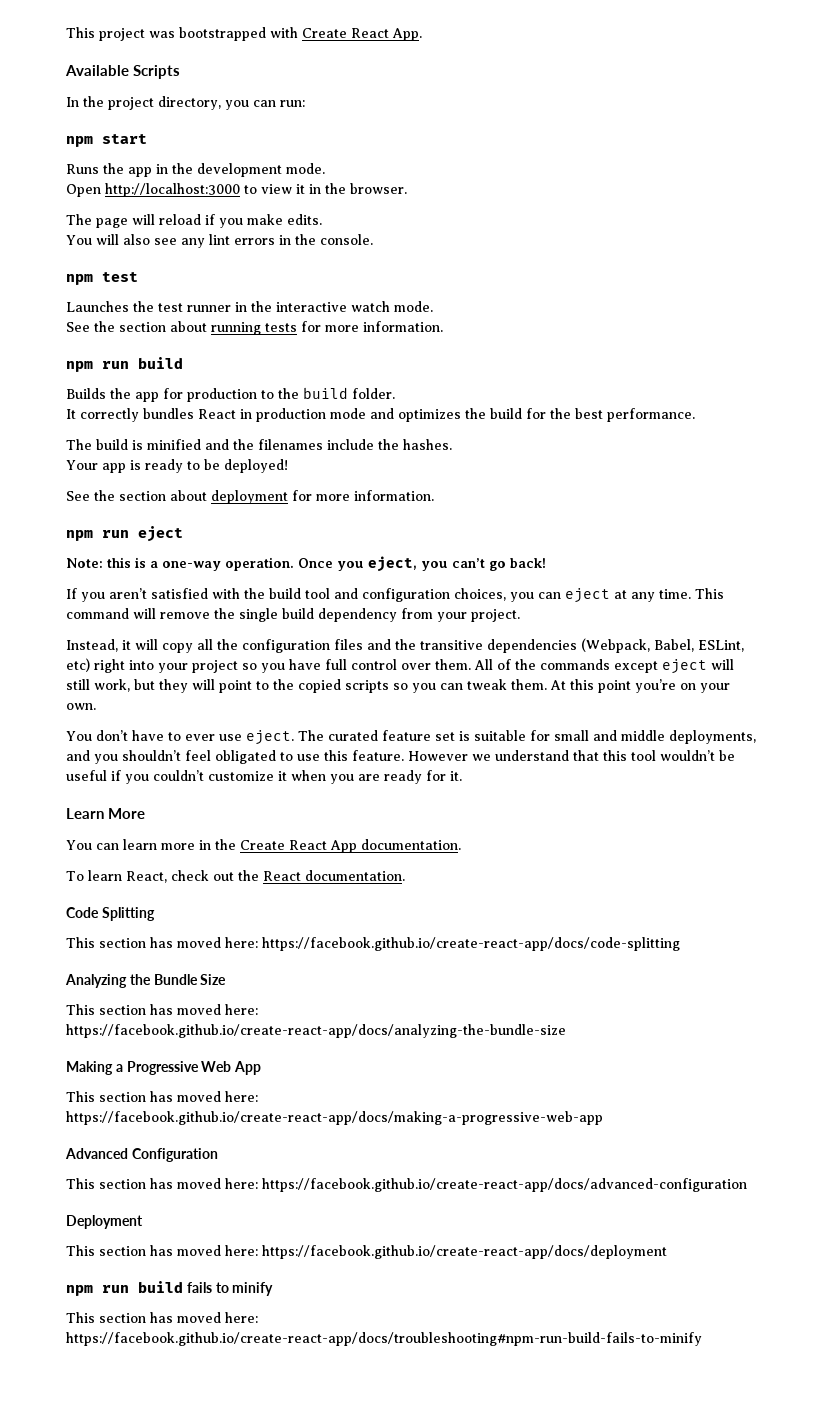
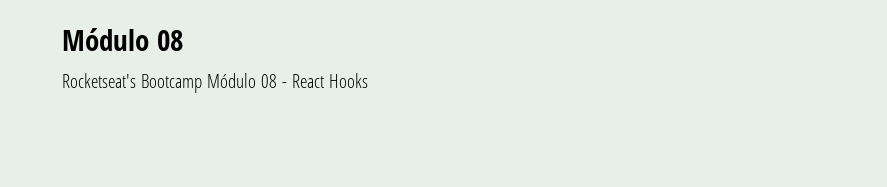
[66,27,422,41] [65,65,181,79] [66,96,305,110] [66,134,147,147] [66,163,325,177] [66,183,407,197] [66,214,322,228] [66,234,373,248] [66,272,138,285] [66,301,433,312] [66,321,443,335] [66,357,183,372] [66,387,395,402] [66,408,695,422] [66,439,452,450] [66,459,288,473] [66,490,434,504] [66,526,183,542] [66,556,546,572] [66,588,724,603] [66,608,520,622] [66,638,744,653] [66,658,734,674] [66,679,730,693] [66,703,96,710] [66,730,756,745] [66,750,735,764] [66,770,462,784] [66,808,146,819] [66,839,461,853] [66,870,405,883] [66,907,155,921] [66,937,680,951] [65,974,227,988] [66,1004,258,1015] [66,1024,566,1038] [66,1061,262,1075] [66,1091,258,1102] [66,1111,603,1125] [65,1148,218,1162] [66,1178,747,1192] [66,1215,143,1229] [66,1245,667,1259] [66,1281,274,1296] [66,1312,258,1323] [66,1332,702,1346] This project was bootstrapped with Create React App. // Available Scripts // In the project directory, you can run: // npm start // Runs the app in the development mode. // Open http://localhost:3000 to view it in the browser. // The page will reload if you make edits. // You will also see any lint errors in the console. // npm test // Launches the test runner in the interactive watch mode. // See the section about running tests for more information. // npm run build // Builds the app for production to the build folder. // It correctly bundles React in production mode and optimizes the build for the best performance. // The build is minified and the filenames include the hashes. // Your app is ready to be deployed! // See the section about deployment for more information. // npm run eject // Note: this is a one-way operation. Once you eject, you can’t go back! // If you aren’t satisfied with the build tool and configuration choices, you can eject at any time. This command will remove the single build dependency from your project. // Instead, it will copy all the configuration files and the transitive dependencies (Webpack, Babel, ESLint, etc) right into your project so you have full control over them. All of the commands except eject will still work, but they will point to the copied scripts so you can tweak them. At this point you’re on your own. // You don’t have to ever use eject. The curated feature set is suitable for small and middle deployments, and you shouldn’t feel obligated to use this feature. However we understand that this tool wouldn’t be useful if you couldn’t customize it when you are ready for it. // Learn More // You can learn more in the Create React App documentation. // To learn React, check out the React documentation. // Code Splitting // This section has moved here: https://facebook.github.io/create-react-app/docs/code-splitting // Analyzing the Bundle Size // This section has moved here: https://facebook.github.io/create-react-app/docs/analyzing-the-bundle-size // Making a Progressive Web App // This section has moved here: https://facebook.github.io/create-react-app/docs/making-a-progressive-web-app // Advanced Configuration // This section has moved here: https://facebook.github.io/create-react-app/docs/advanced-configuration // Deployment // This section has moved here: https://facebook.github.io/create-react-app/docs/deployment // npm run build fails to minify // This section has moved here: https://facebook.github.io/create-react-app/docs/troubleshooting#npm-run-build-fails-to-minify -> [62,28,183,51] [62,73,368,93] Módulo 08 // Rocketseat's Bootcamp Módulo 08 - React Hooks

